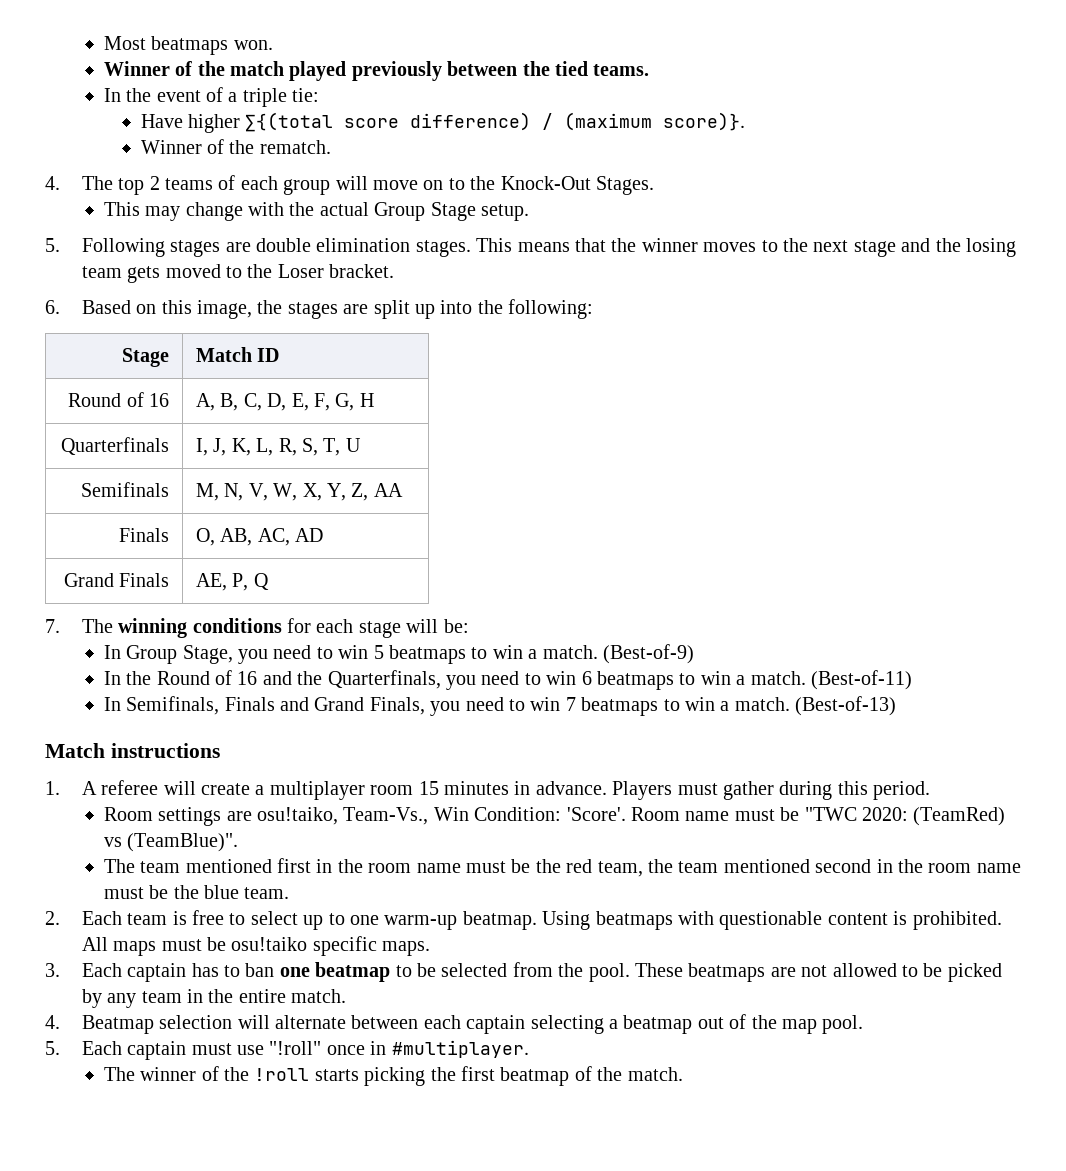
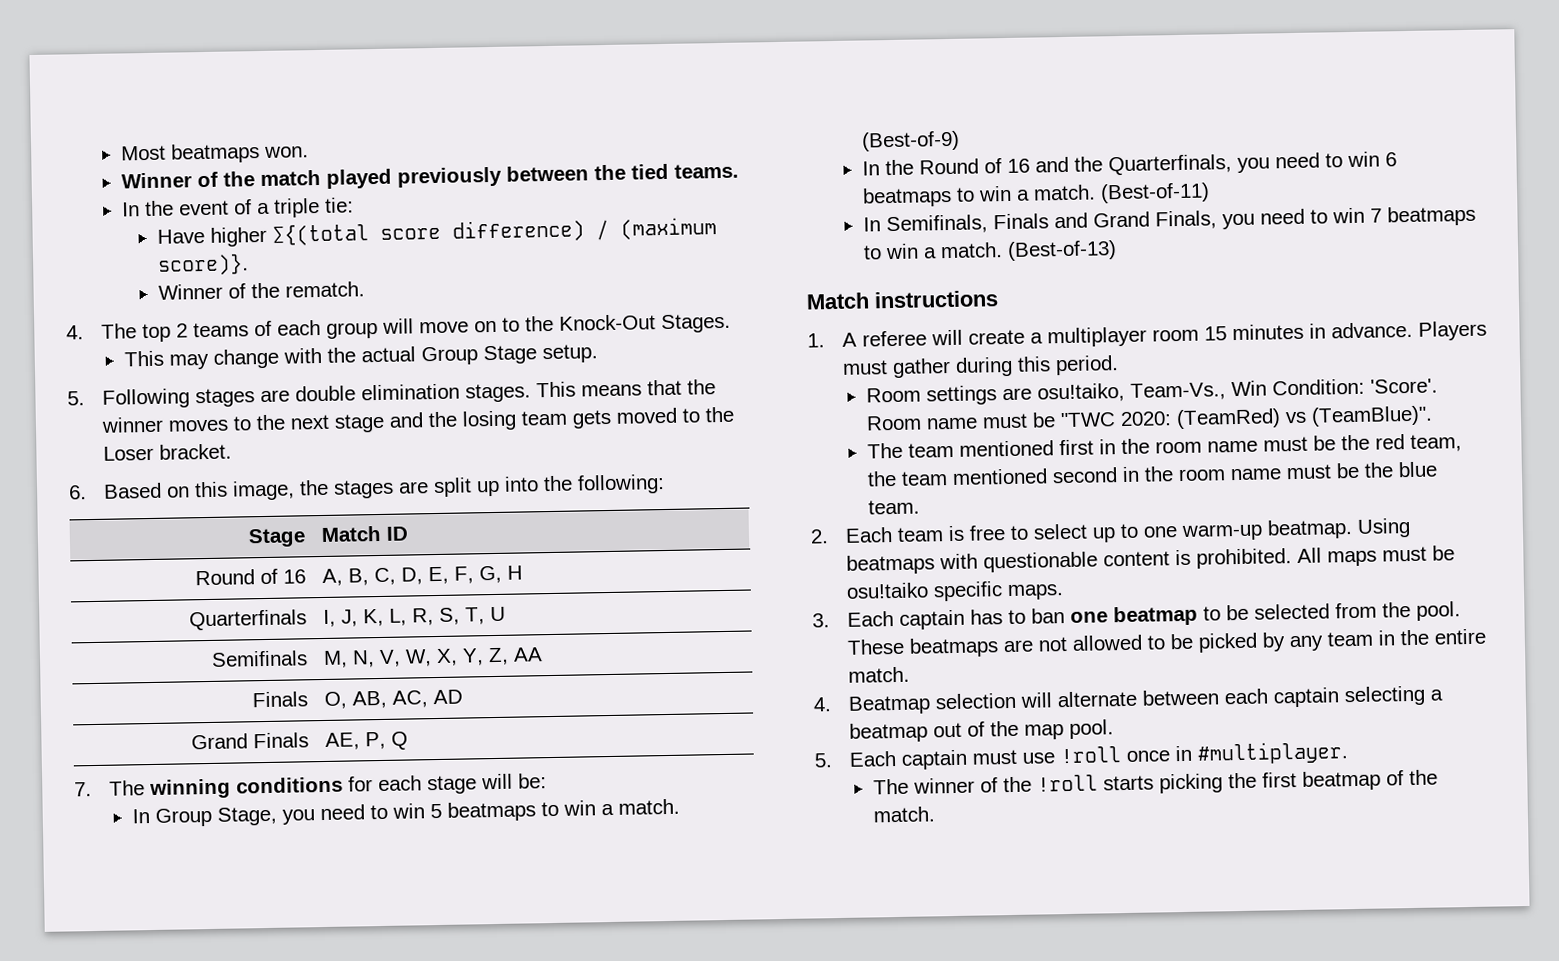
[269,1041,322,1055] "!roll" -> [1059,746,1121,764] !roll

